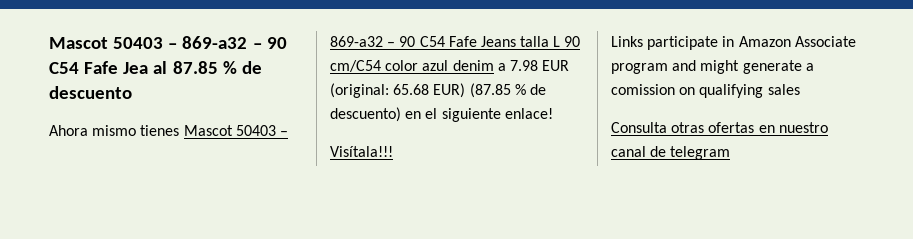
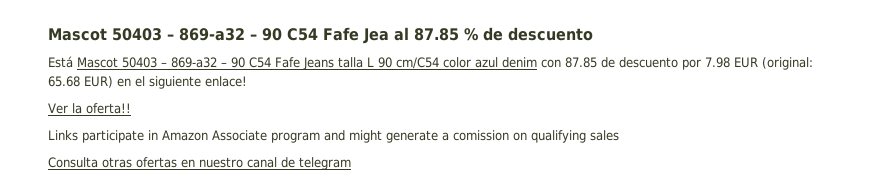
[49,125,180,136] Ahora mismo tienes -> [48,56,73,68] Está
[497,63,506,71] a -> [540,57,701,70] con 87.85 de descuento por
[469,83,546,98] [330,107,401,122] (87.85 % de descuento) -> (113, 82) none
[330,146,393,157] Visítala!!! -> [48,103,131,114] Ver la oferta!!

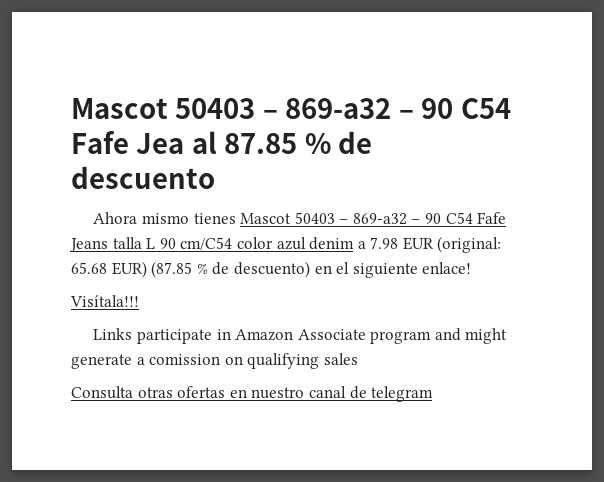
[48,56,73,68] Está -> [93,212,236,224] Ahora mismo tienes
[540,57,701,70] con 87.85 de descuento por -> [357,241,366,249] a
(113, 82) none -> [151,261,310,278] (87.85 % de descuento)
[48,103,131,114] Ver la oferta!! -> [70,295,139,307] Visítala!!!

